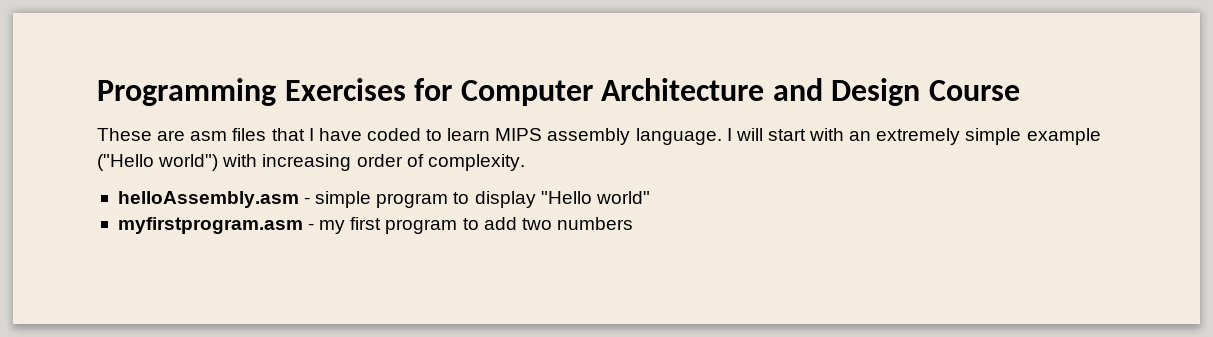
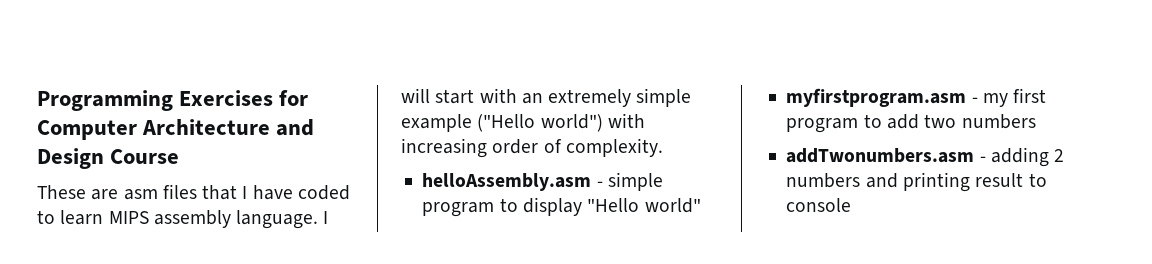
(633, 223) none -> [786,147,1065,167] [786,172,1047,192] [786,198,852,212] // addTwonumbers.asm - adding 2 numbers and printing result to console

